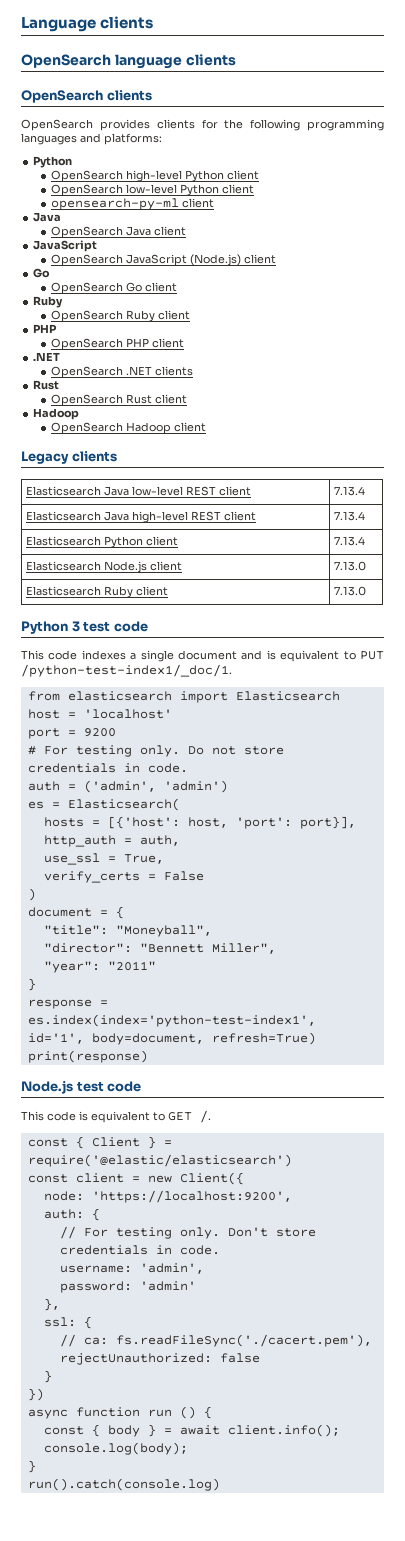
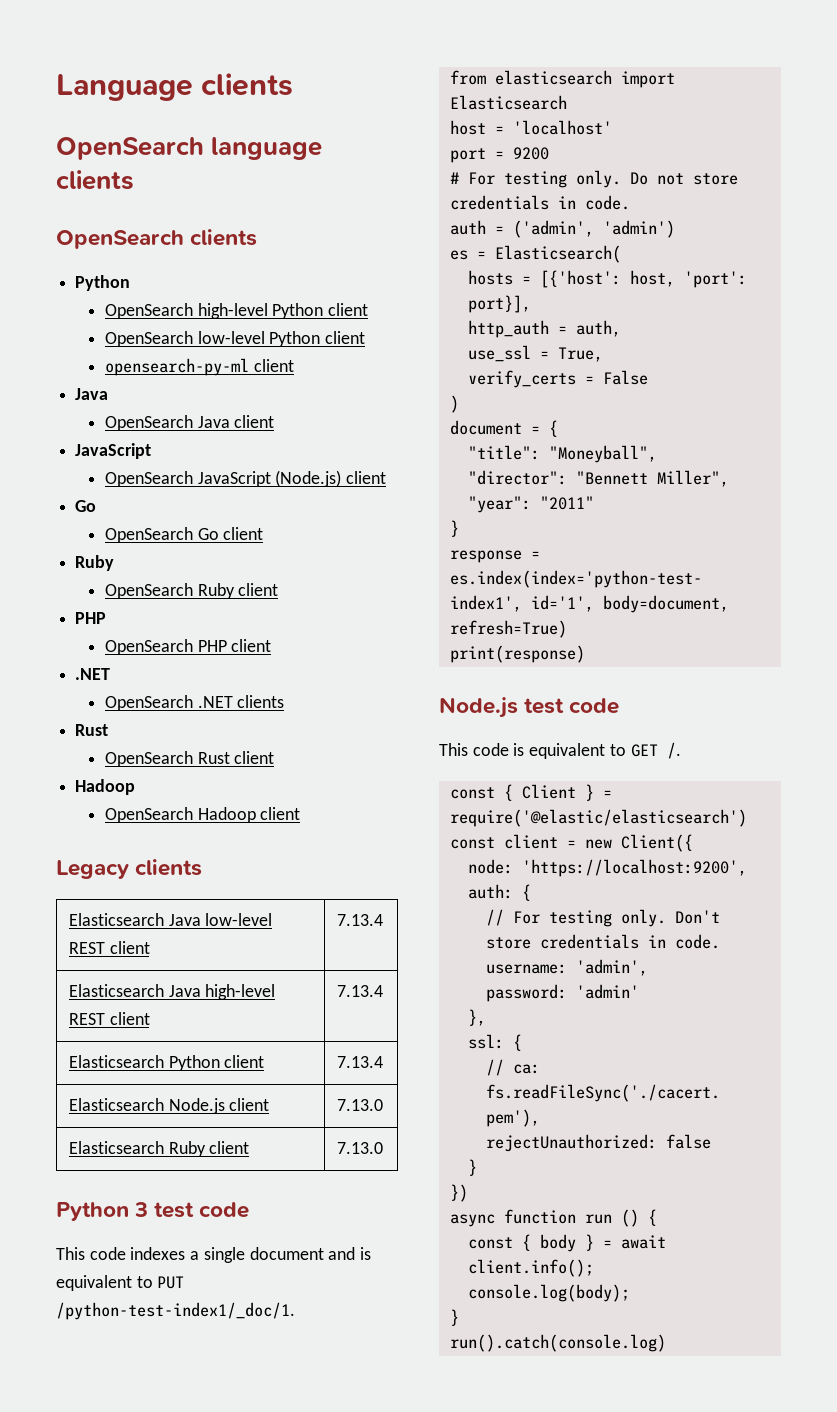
[21,119,384,131] [21,133,162,145] // OpenSearch provides clients for the following programming languages and platforms: -> (258, 237) none

